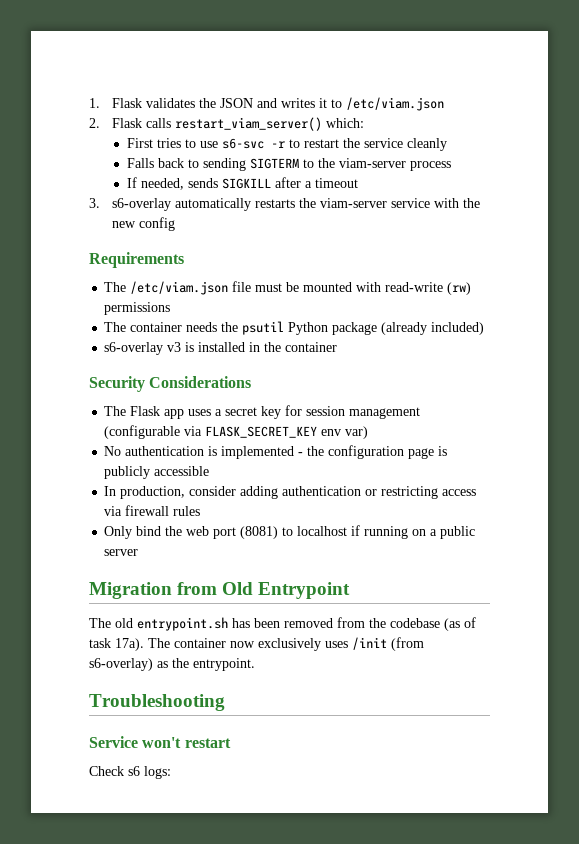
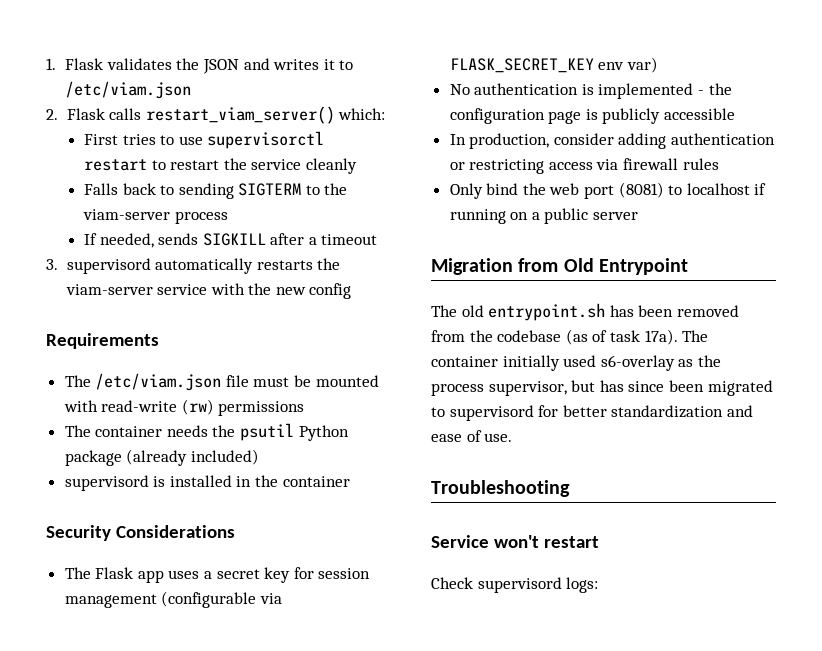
[222,138,286,149] s6-svc -r -> [207,131,325,149] [83,159,147,171] supervisorctl restart
[111,198,171,211] s6-overlay -> [66,258,151,274] supervisord
[104,342,182,355] s6-overlay v3 -> [64,475,149,491] supervisord
[230,637,424,651] [89,658,255,671] now exclusively uses /init (from s6-overlay) as the entrypoint. -> [502,355,721,371] [431,380,773,396] [431,405,753,421] [431,430,513,442] initially used s6-overlay as the process supervisor, but has since been migrated to supervisord for better standardization and ease of use.
[128,766,140,776] s6 -> [477,577,562,593] supervisord

